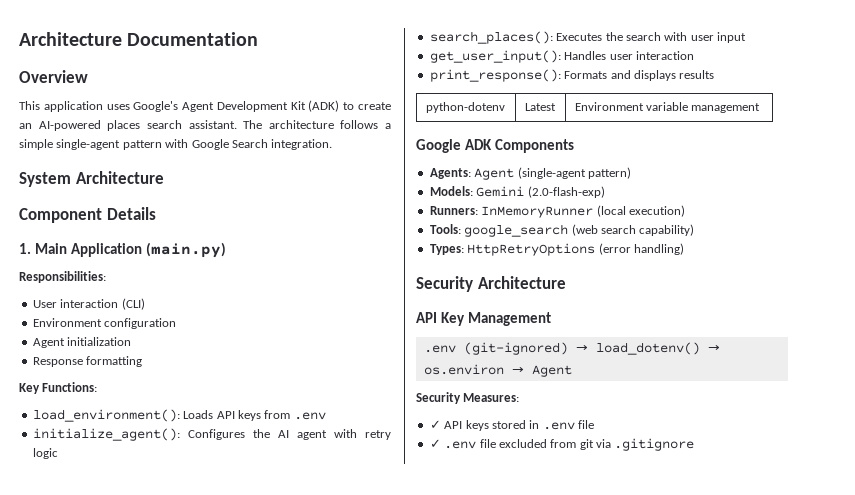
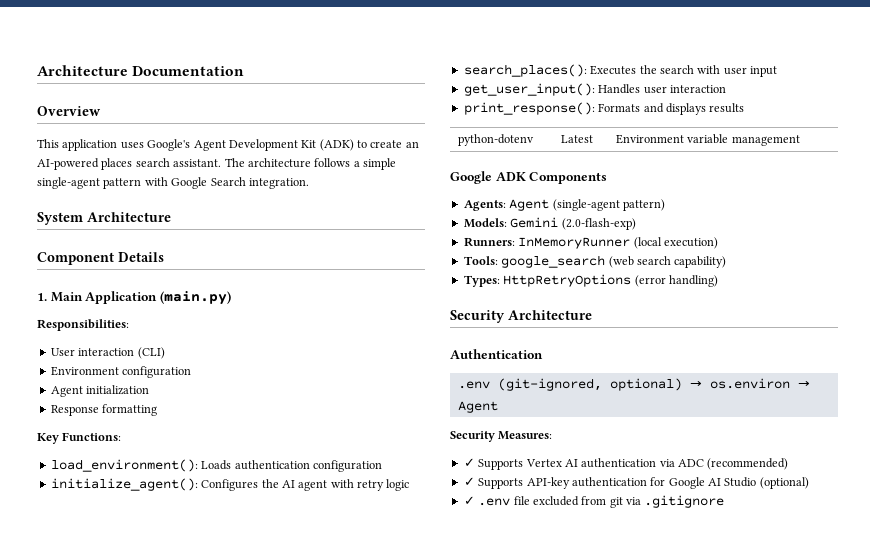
[216,410,326,421] API keys from .env -> [234,460,382,472] authentication configuration
[416,312,551,326] [423,342,700,355] API Key Management // .env (git-ignored) → load_dotenv() -> [450,349,543,359] [457,378,682,391] Authentication // .env (git-ignored, optional)
[444,420,594,431] API keys stored in .env file -> [478,458,789,470] [463,477,809,489] Supports Vertex AI authentication via ADC (recommended) // ✓ Supports API-key authentication for Google AI Studio (optional)

